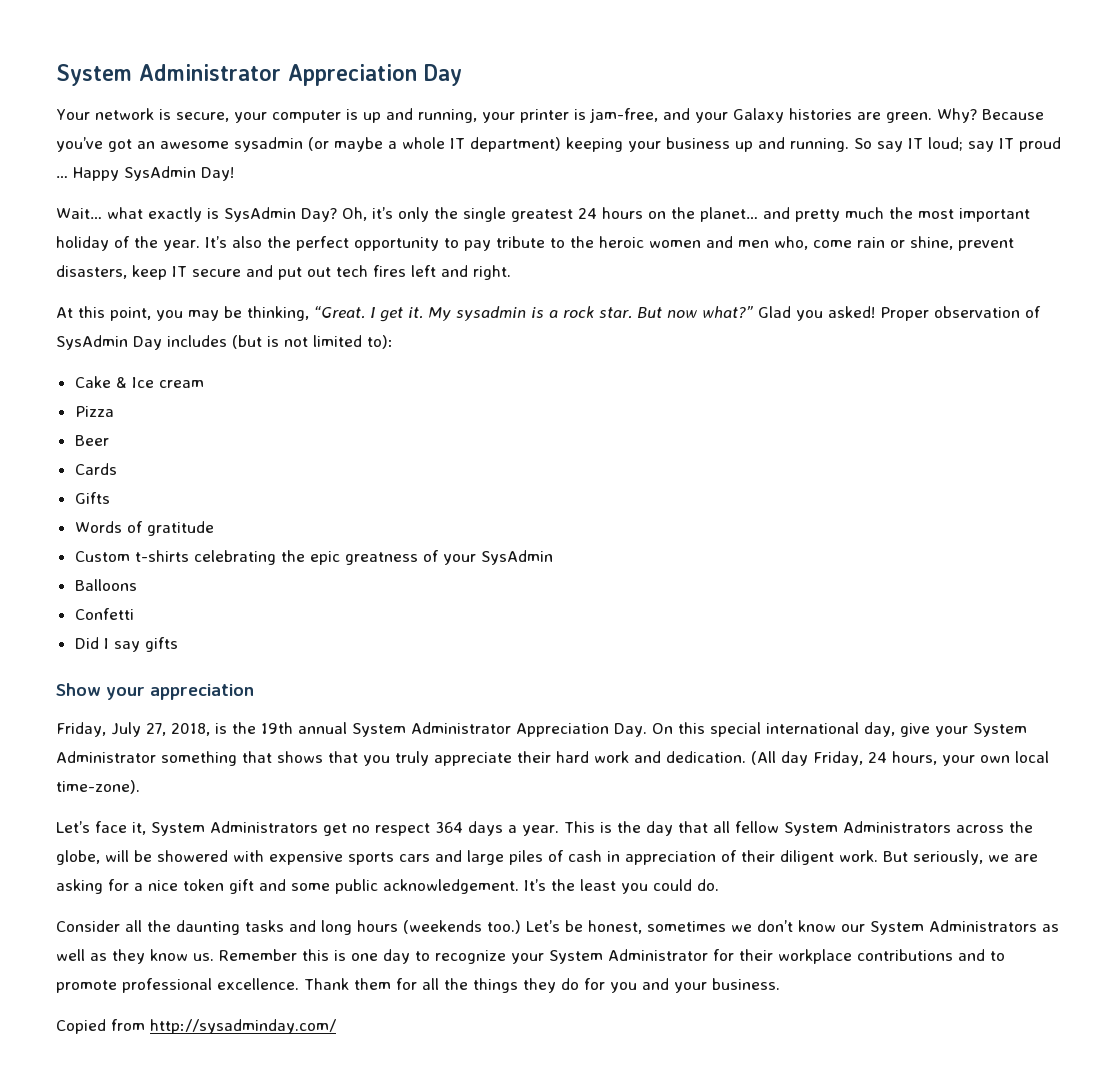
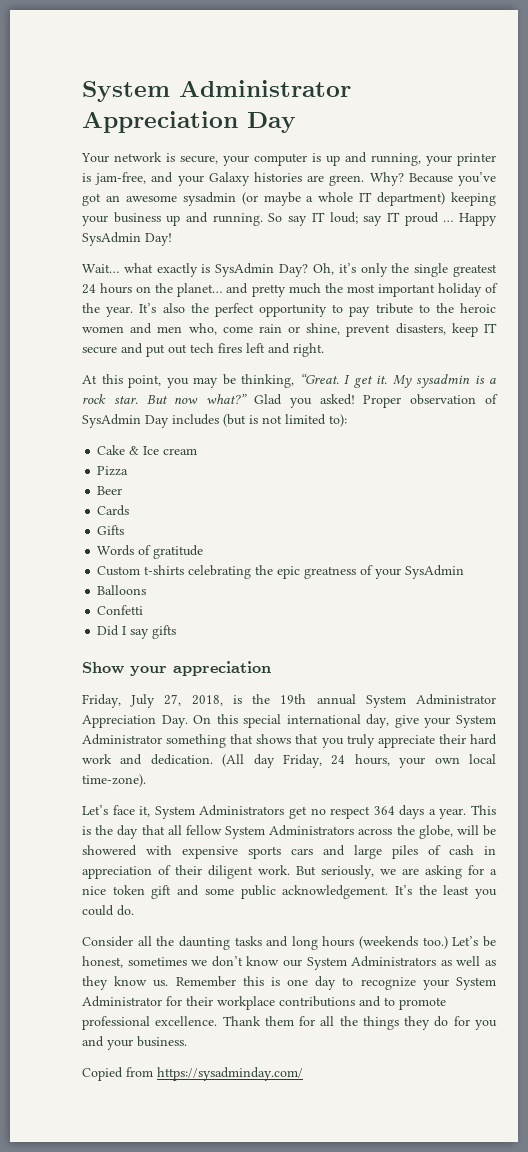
[150,1019,336,1034] http://sysadminday.com/ -> [157,1067,303,1081] https://sysadminday.com/

